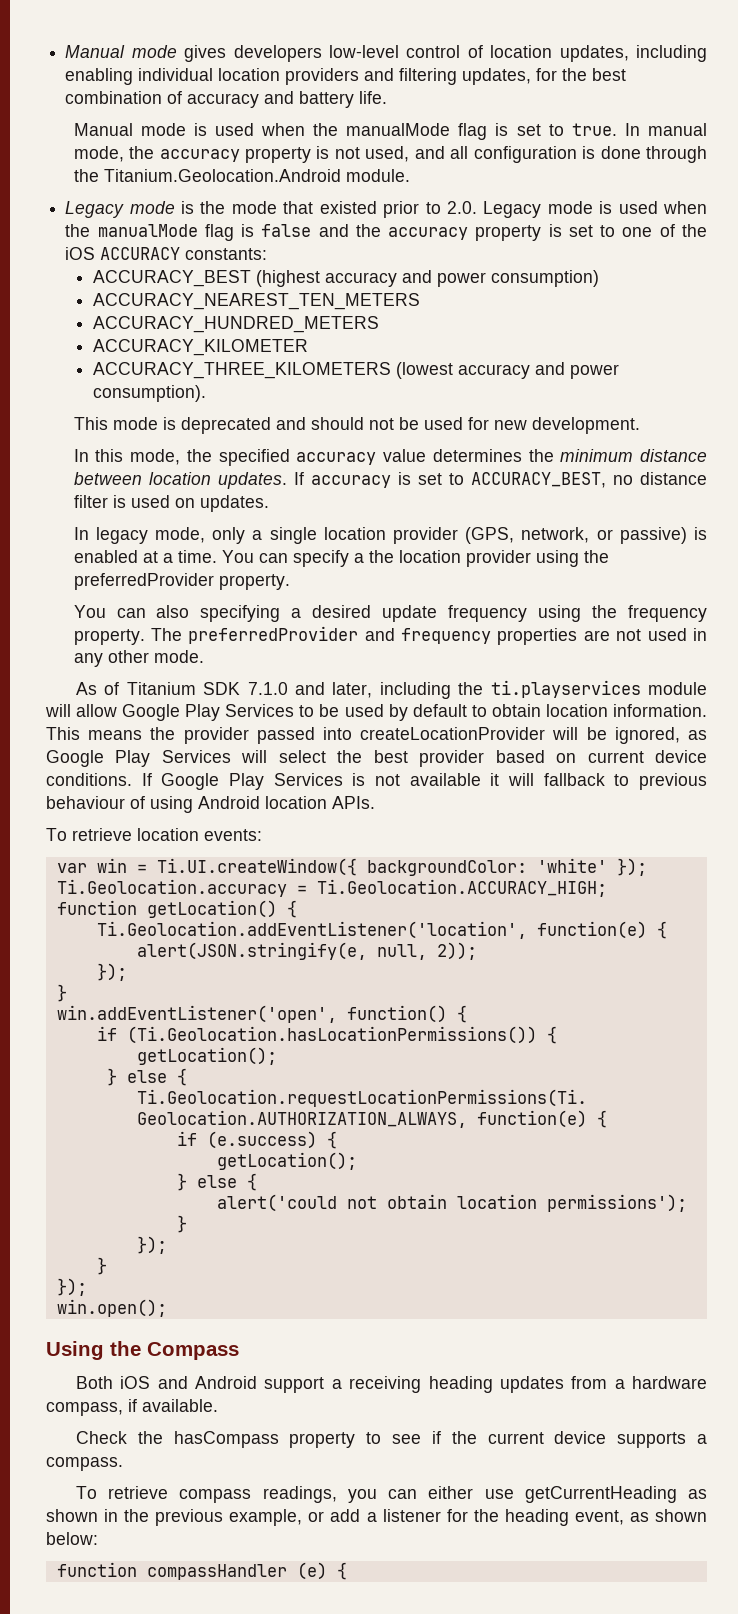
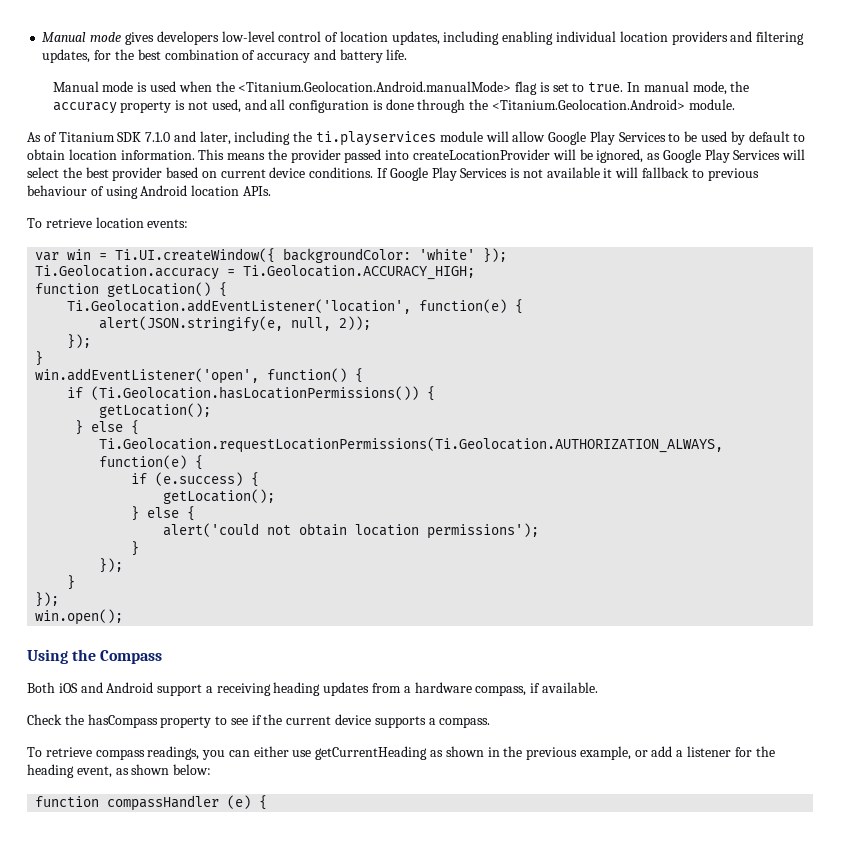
[346,123,451,136] manualMode -> [238,81,512,92] <Titanium.Geolocation.Android.manualMode>
[103,169,341,182] Titanium.Geolocation.Android -> [492,99,686,110] <Titanium.Geolocation.Android>
[65,201,708,218] [65,224,707,241] [65,247,268,260] [92,270,599,287] [92,293,420,310] [92,316,379,333] [92,339,308,356] [92,362,619,379] [92,385,206,402] [73,417,640,434] [73,449,707,466] [73,472,707,489] [73,495,269,512] [73,527,707,544] [73,550,609,567] [73,573,290,590] [73,605,707,622] [73,626,708,645] [73,650,204,667] // Legacy mode is the mode that existed prior to 2.0. Legacy mode is used when the manualMode flag is false and the accuracy property is set to one of the iOS ACCURACY constants: // ACCURACY_BEST (highest accuracy and power consumption) // ACCURACY_NEAREST_TEN_METERS // ACCURACY_HUNDRED_METERS // ACCURACY_KILOMETER // ACCURACY_THREE_KILOMETERS (lowest accuracy and power consumption). // This mode is deprecated and should not be used for new development. // In this mode, the specified accuracy value determines the minimum distance between location updates. If accuracy is set to ACCURACY_BEST, no distance filter is used on updates. // In legacy mode, only a single location provider (GPS, network, or passive) is enabled at a time. You can specify a the location provider using the preferredProvider property. // You can also specifying a desired update frequency using the frequency property. The preferredProvider and frequency properties are not used in any other mode. -> (735, 104) none

